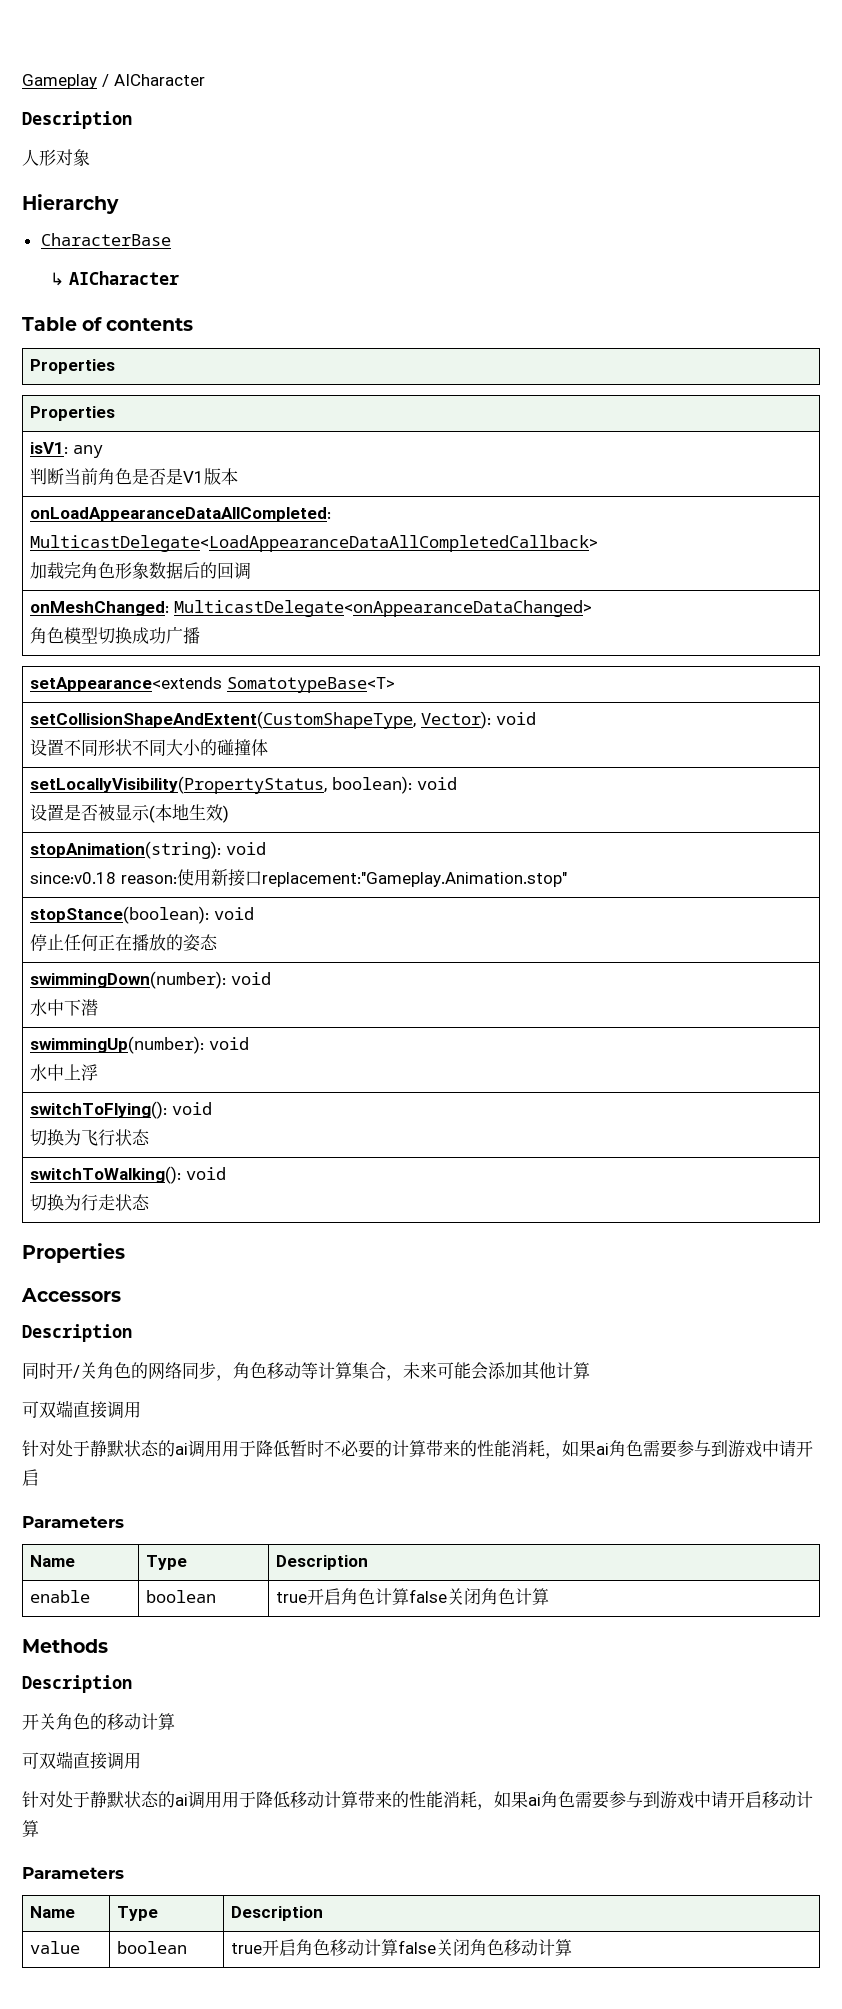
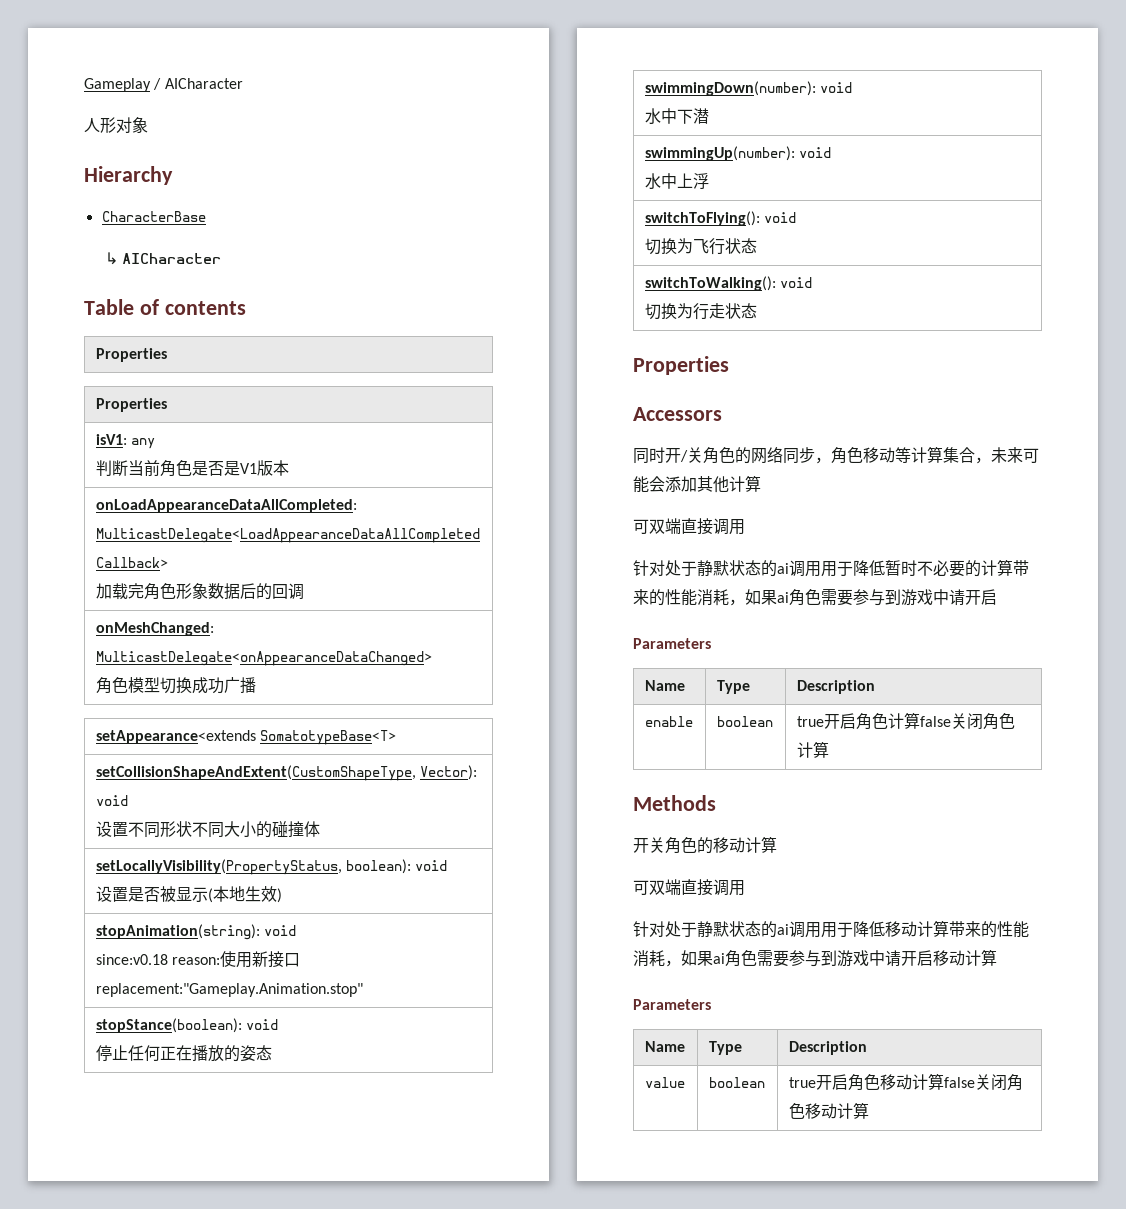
[22,111,132,129] // Description -> (243, 83) none
[22,1324,132,1342] // Description -> (722, 414) none
[22,1675,132,1693] // Description -> (716, 803) none

